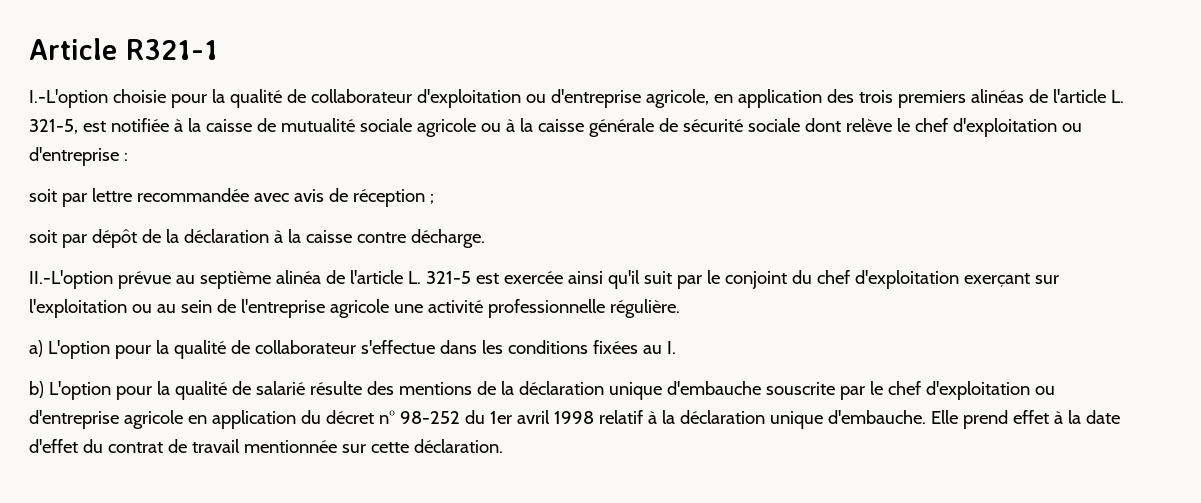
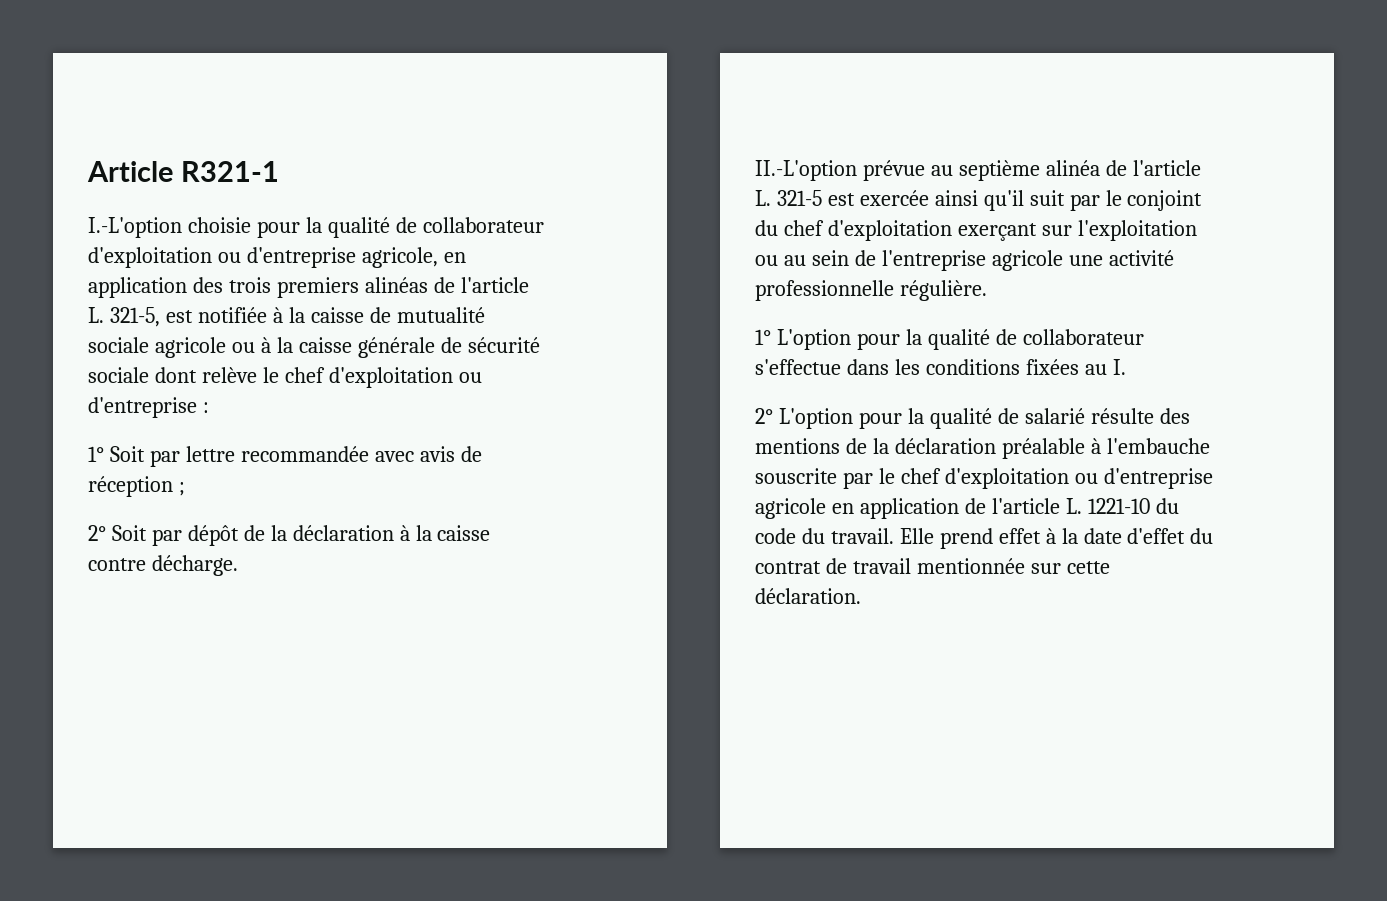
[29,189,57,202] soit -> [88,446,145,462] 1° Soit
[29,230,57,243] soit -> [88,525,147,541] 2° Soit
[29,340,43,357] a) -> [755,329,771,345] 1°
[29,381,44,398] b) -> [755,408,773,424] 2°
[608,381,761,400] unique d'embauche -> [1001,438,1210,459] préalable à l'embauche
[300,410,926,429] du décret n° 98-252 du 1er avril 1998 relatif à la déclaration unique d'embauche. -> [964,498,1179,514] [755,528,894,544] de l'article L. 1221-10 du code du travail.

